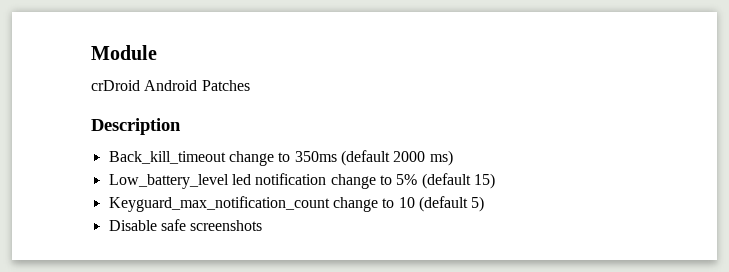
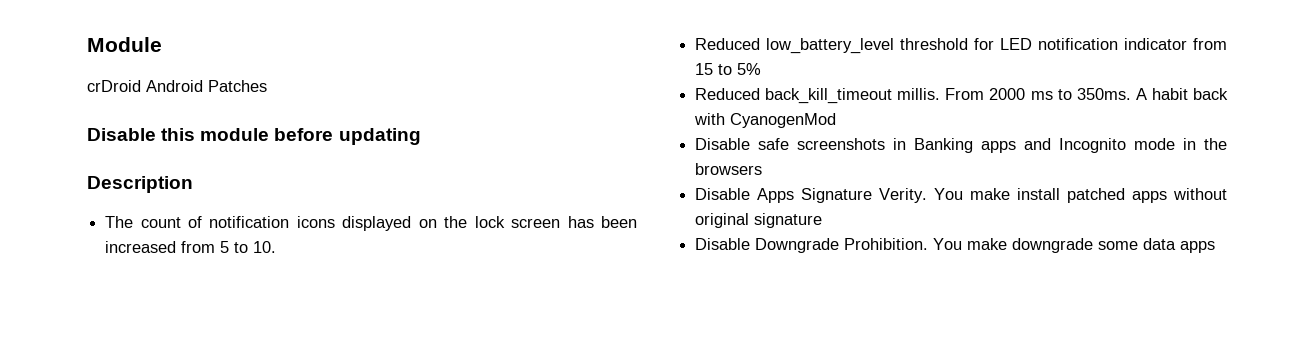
[91,118,181,135] [108,150,453,166] [108,173,495,189] [108,196,485,212] [108,219,263,231] Description // Back_kill_timeout change to 350ms (default 2000 ms) // Low_battery_level led notification change to 5% (default 15) // Keyguard_max_notification_count change to 10 (default 5) // Disable safe screenshots -> [87,128,421,145] [87,176,193,193] [105,216,637,231] [105,241,277,253] [695,38,1227,54] [695,63,762,75] [695,88,1228,104] [694,113,837,128] [695,138,1227,153] [695,163,763,175] [695,188,1227,203] [695,213,823,228] [695,238,1216,253] Disable this module before updating // Description // The count of notification icons displayed on the lock screen has been increased from 5 to 10. // Reduced low_battery_level threshold for LED notification indicator from 15 to 5% // Reduced back_kill_timeout millis. From 2000 ms to 350ms. A habit back with CyanogenMod // Disable safe screenshots in Banking apps and Incognito mode in the browsers // Disable Apps Signature Verity. You make install patched apps without original signature // Disable Downgrade Prohibition. You make downgrade some data apps

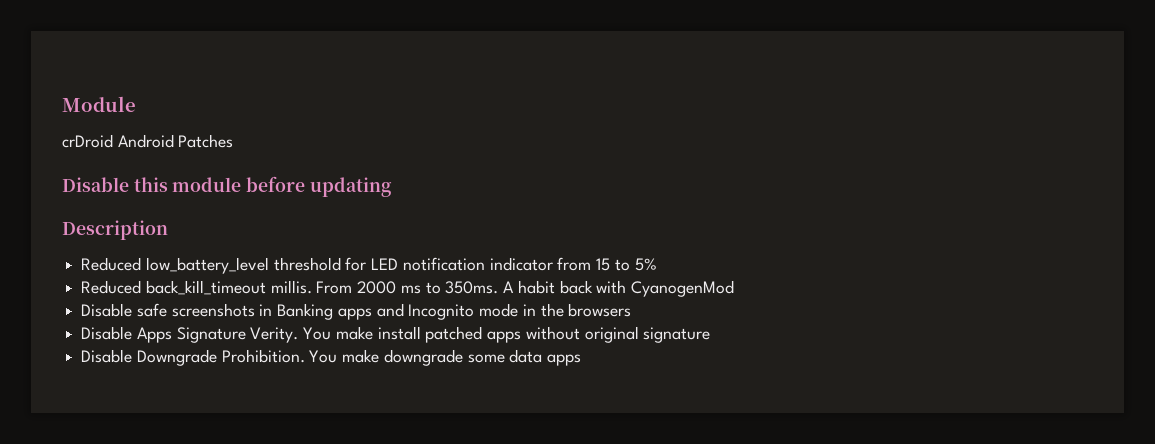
[105,216,637,231] [105,241,277,253] // The count of notification icons displayed on the lock screen has been increased from 5 to 10. -> (168, 230) none

